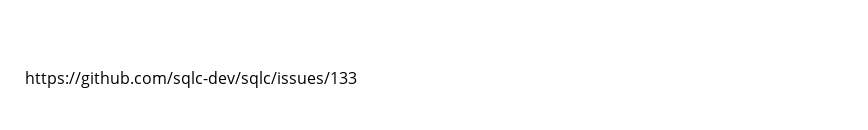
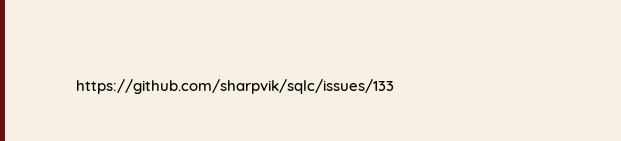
[25,71,357,88] https://github.com/sqlc-dev/sqlc/issues/133 -> [76,79,394,94] https://github.com/sharpvik/sqlc/issues/133

